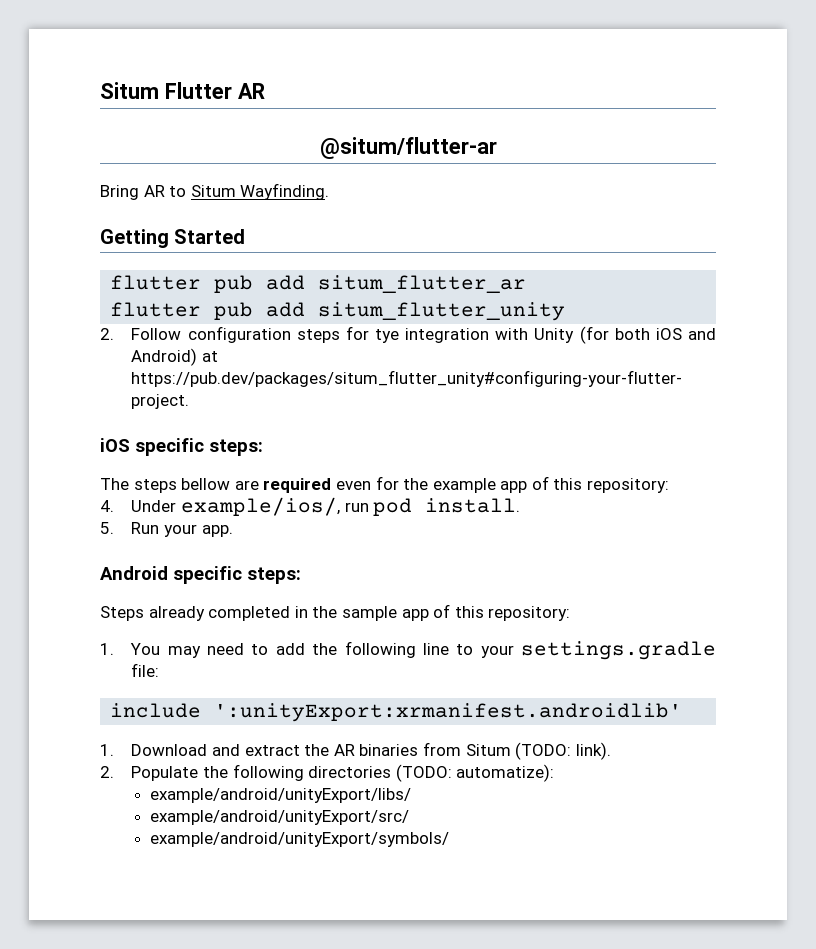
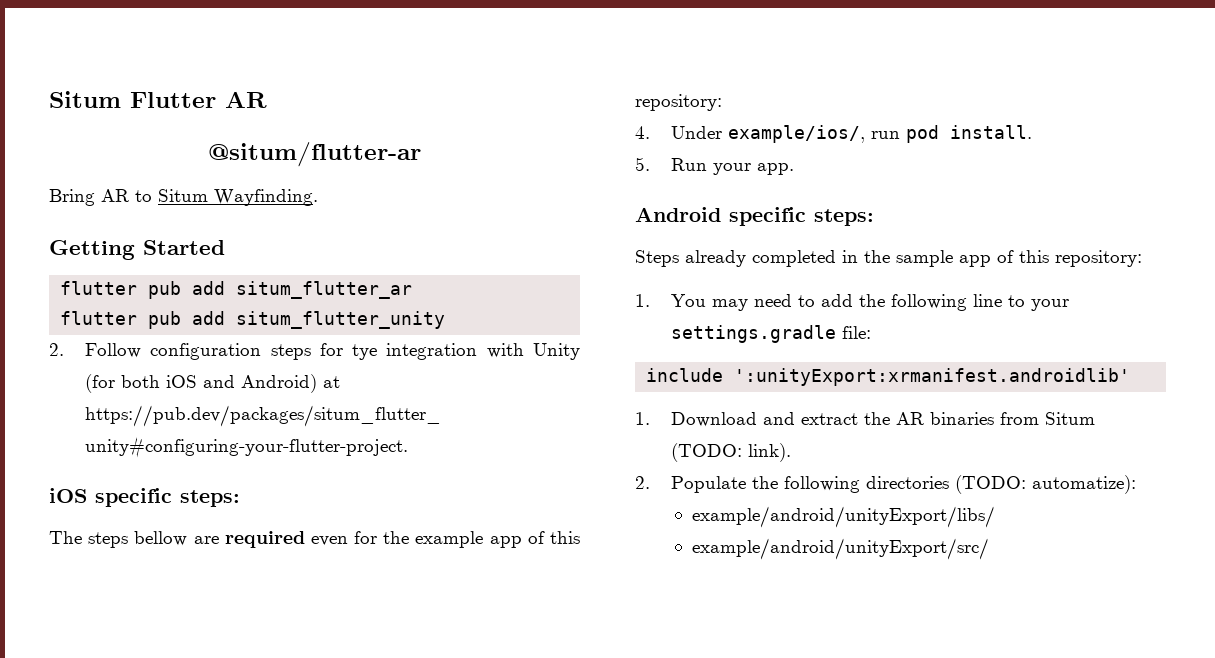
[150,832,450,847] // example/android/unityExport/symbols/ -> (990, 549) none

